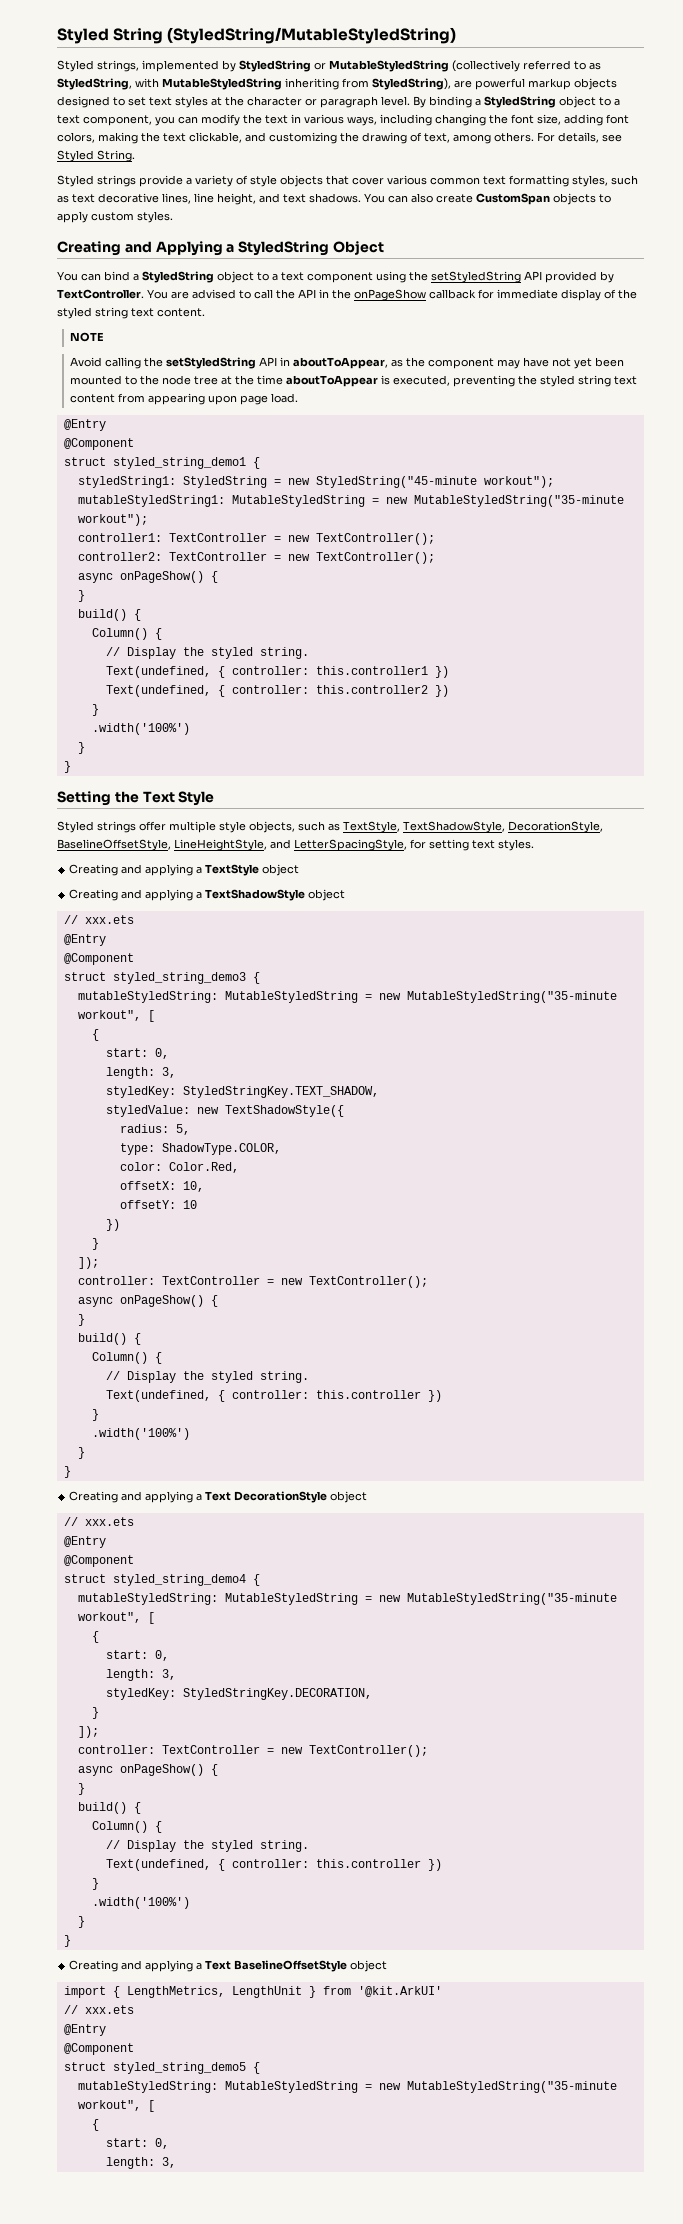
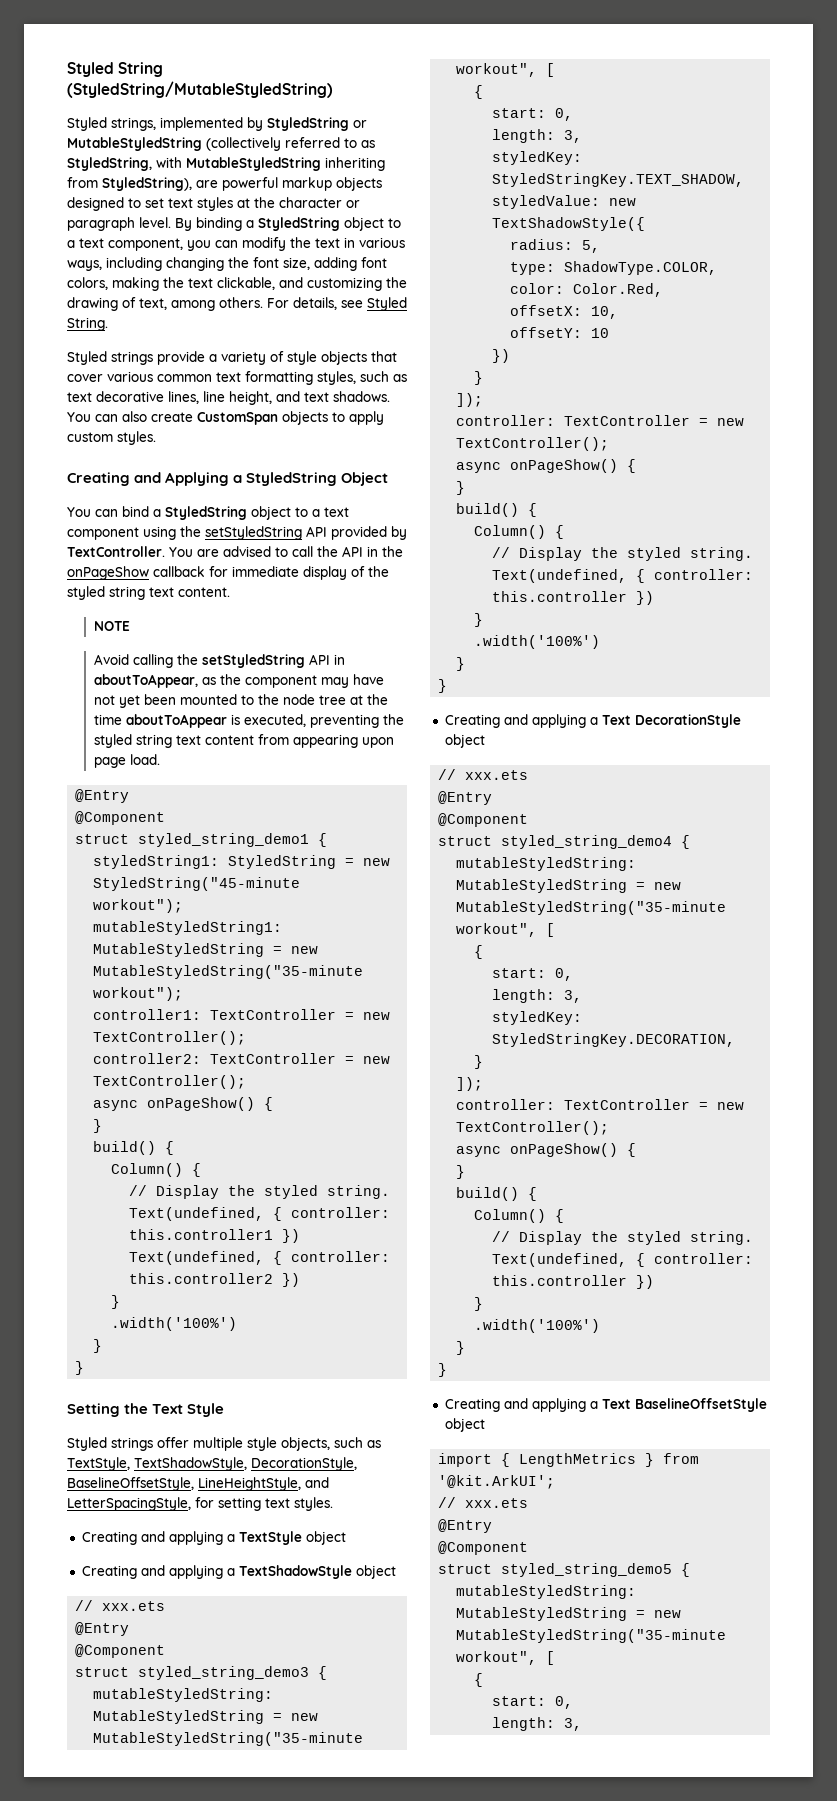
[126,1986,302,1998] LengthMetrics, LengthUnit -> [519,1453,637,1467] LengthMetrics
[357,1986,442,1997] '@kit.ArkUI' -> [438,1475,556,1489] '@kit.ArkUI';

